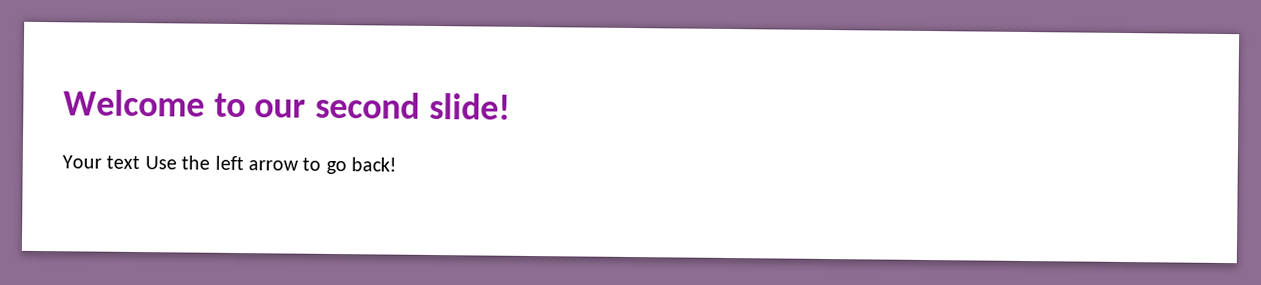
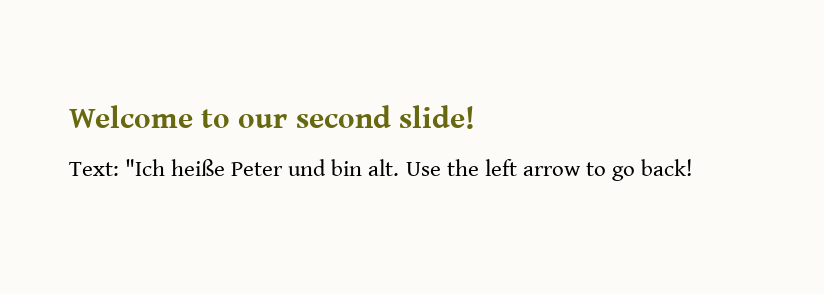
[62,155,141,170] Your text -> [69,159,400,176] Text: "Ich heiße Peter und bin alt.

